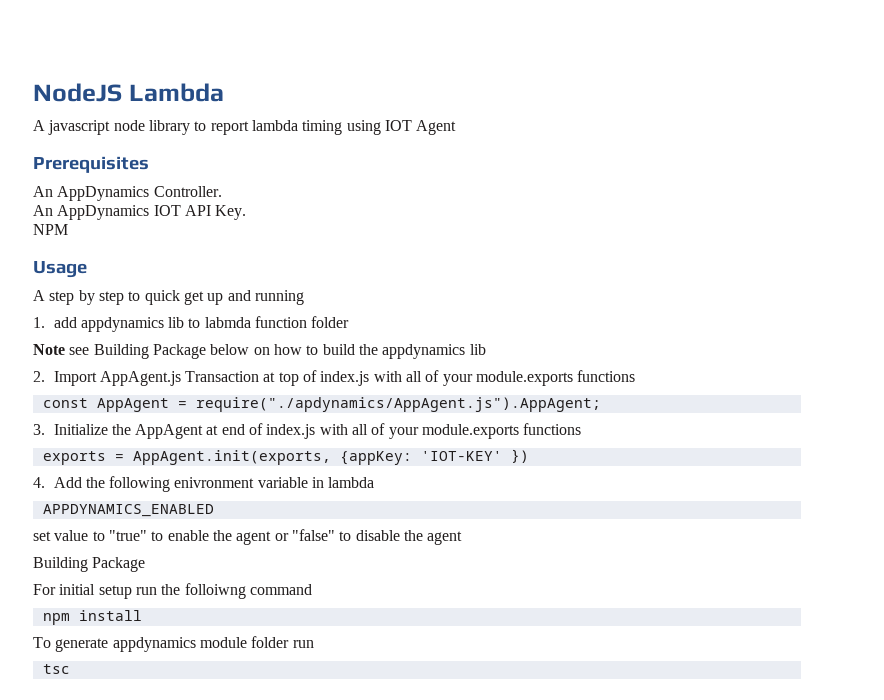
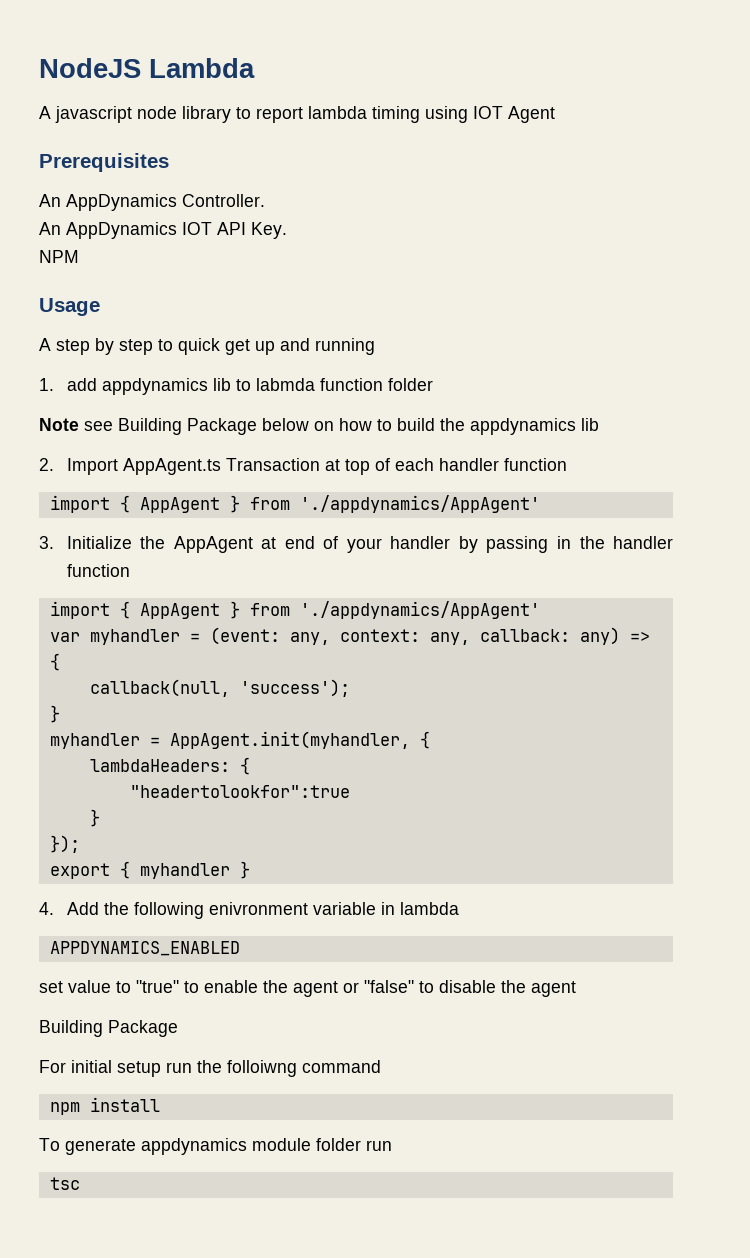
[99,371,181,386] AppAgent.js -> [122,458,221,475] AppAgent.ts
[320,370,636,386] [42,397,601,412] index.js with all of your module.exports functions // const AppAgent = require("./apdynamics/AppAgent.js").AppAgent; -> [394,458,567,471] [49,495,540,513] each handler function // import { AppAgent } from './appdynamics/AppAgent'
[266,423,582,439] [42,449,529,465] index.js with all of your module.exports functions // exports = AppAgent.init(exports, {appKey: 'IOT-KEY' }) -> [346,536,673,553] [66,564,130,577] [49,601,540,619] [49,627,650,645] [49,653,60,671] [89,679,350,697] [49,705,60,723] [49,731,430,749] [89,757,250,775] [129,785,350,798] [89,809,100,827] [49,835,80,853] [49,861,250,879] your handler by passing in the handler function // import { AppAgent } from './appdynamics/AppAgent' // var myhandler = (event: any, context: any, callback: any) => { // callback(null, 'success'); // } // myhandler = AppAgent.init(myhandler, { // lambdaHeaders: { // "headertolookfor":true // } // }); // export { myhandler }

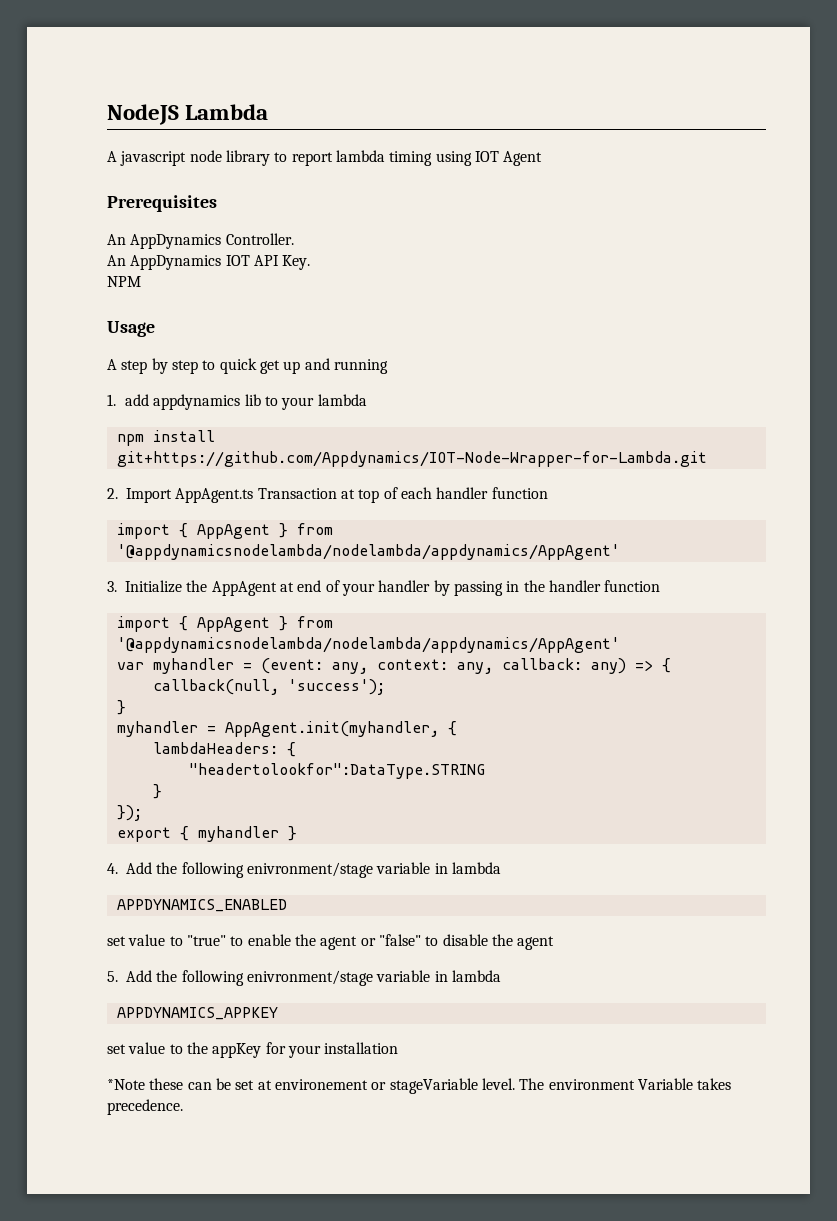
[255,378,433,391] [39,418,599,435] labmda function folder // Note see Building Package below on how to build the appdynamics lib -> [281,394,367,410] [116,430,215,446] [116,451,707,467] your lambda // npm install git+https://github.com/Appdynamics/IOT-Node-Wrapper-for-Lambda.git
[299,495,540,513] './appdynamics/AppAgent' -> [116,544,620,560] '@appdynamicsnodelambda/nodelambda/appdynamics/AppAgent'
[299,601,540,619] './appdynamics/AppAgent' -> [116,637,620,653] '@appdynamicsnodelambda/nodelambda/appdynamics/AppAgent'
[129,785,350,798] "headertolookfor":true -> [188,763,485,779] "headertolookfor":DataType.STRING
[208,902,308,915] enivronment -> [246,862,373,878] enivronment/stage
[39,1020,178,1037] [39,1060,381,1077] [49,1097,160,1115] [39,1138,392,1155] [49,1177,80,1190] Building Package // For initial setup run the folloiwng command // npm install // To generate appdynamics module folder run // tsc -> [107,970,501,986] [116,1007,278,1020] [107,1042,399,1058] [107,1078,732,1094] [107,1099,183,1115] 5. Add the following enivronment/stage variable in lambda // APPDYNAMICS_APPKEY // set value to the appKey for your installation // *Note these can be set at environement or stageVariable level. The environment Variable takes precedence.

